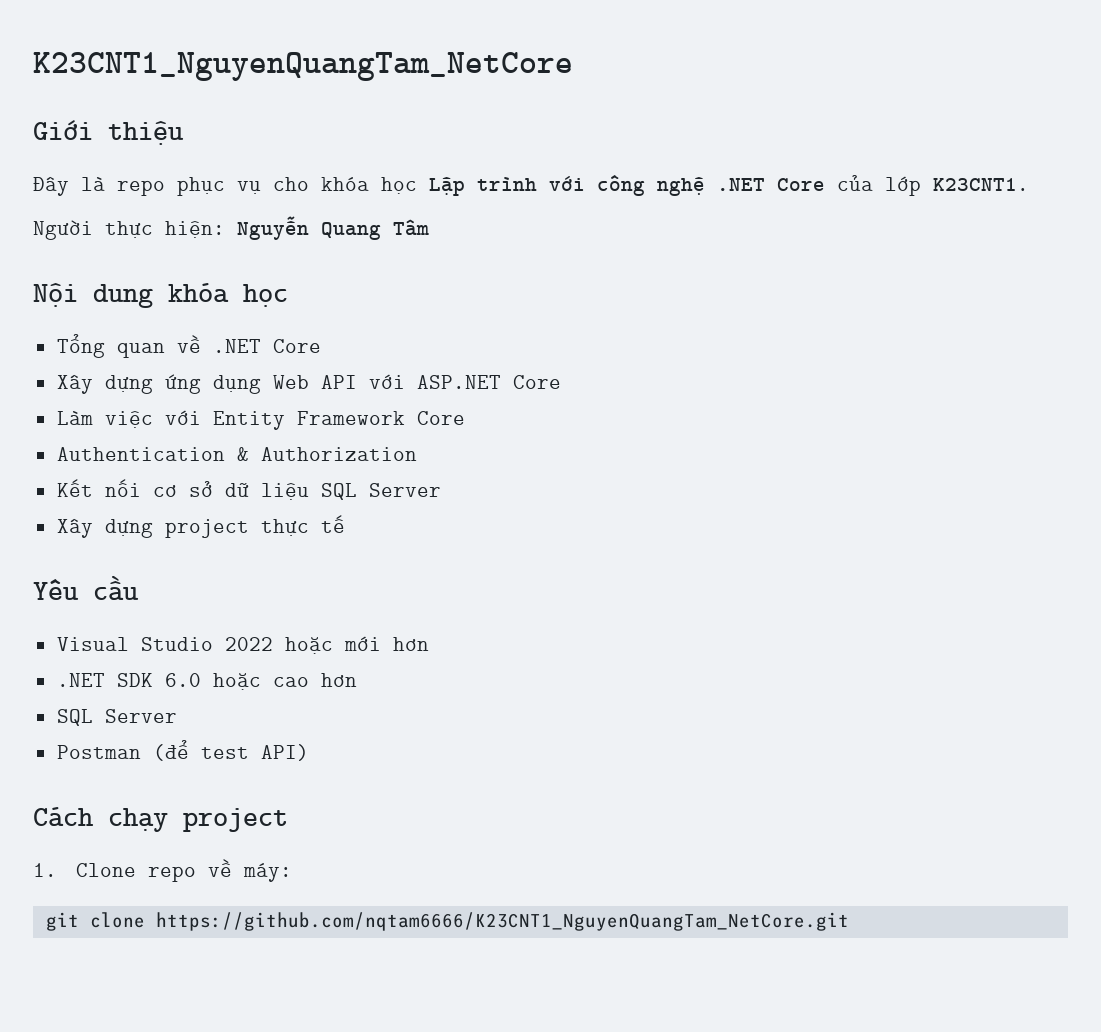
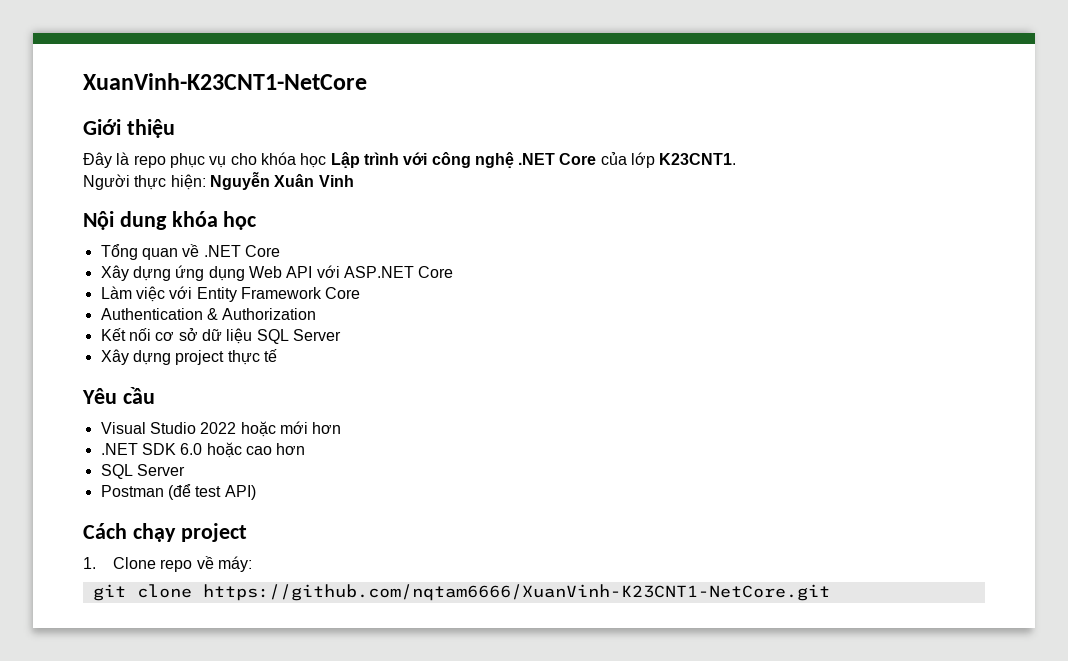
[33,52,573,81] K23CNT1_NguyenQuangTam_NetCore -> [83,73,367,90] XuanVinh-K23CNT1-NetCore
[321,219,429,240] Quang Tâm -> [274,174,354,187] Xuân Vinh
[155,912,849,931] https://github.com/nqtam6666/K23CNT1_NguyenQuangTam_NetCore.git -> [202,584,830,601] https://github.com/nqtam6666/XuanVinh-K23CNT1-NetCore.git

